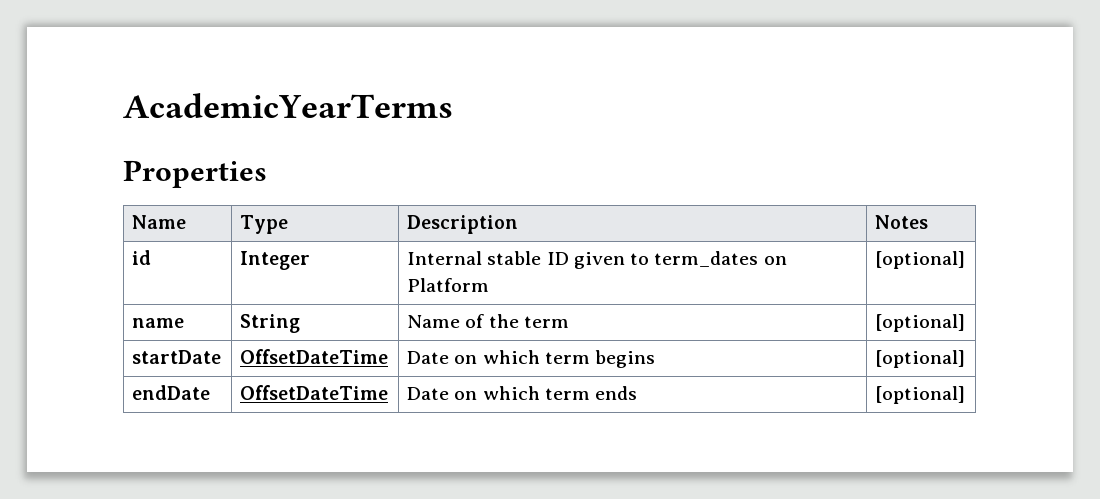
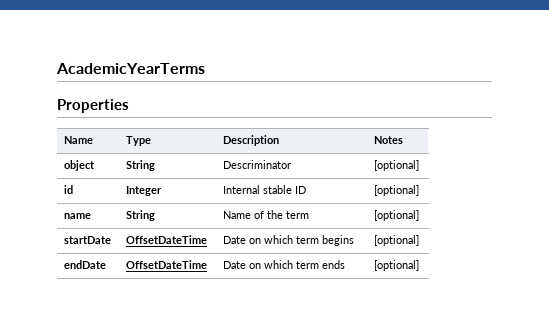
(929, 222) none -> [64,160,96,171] [126,160,156,171] [223,160,292,169] [374,160,420,171] // object | String | Descriminator | [optional]
[573,251,787,269] [407,278,490,292] given to term_dates on Platform -> (307, 190) none

